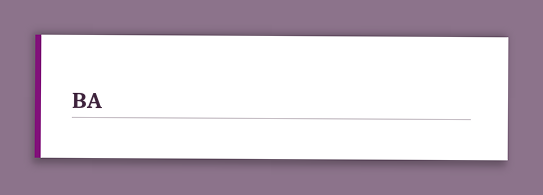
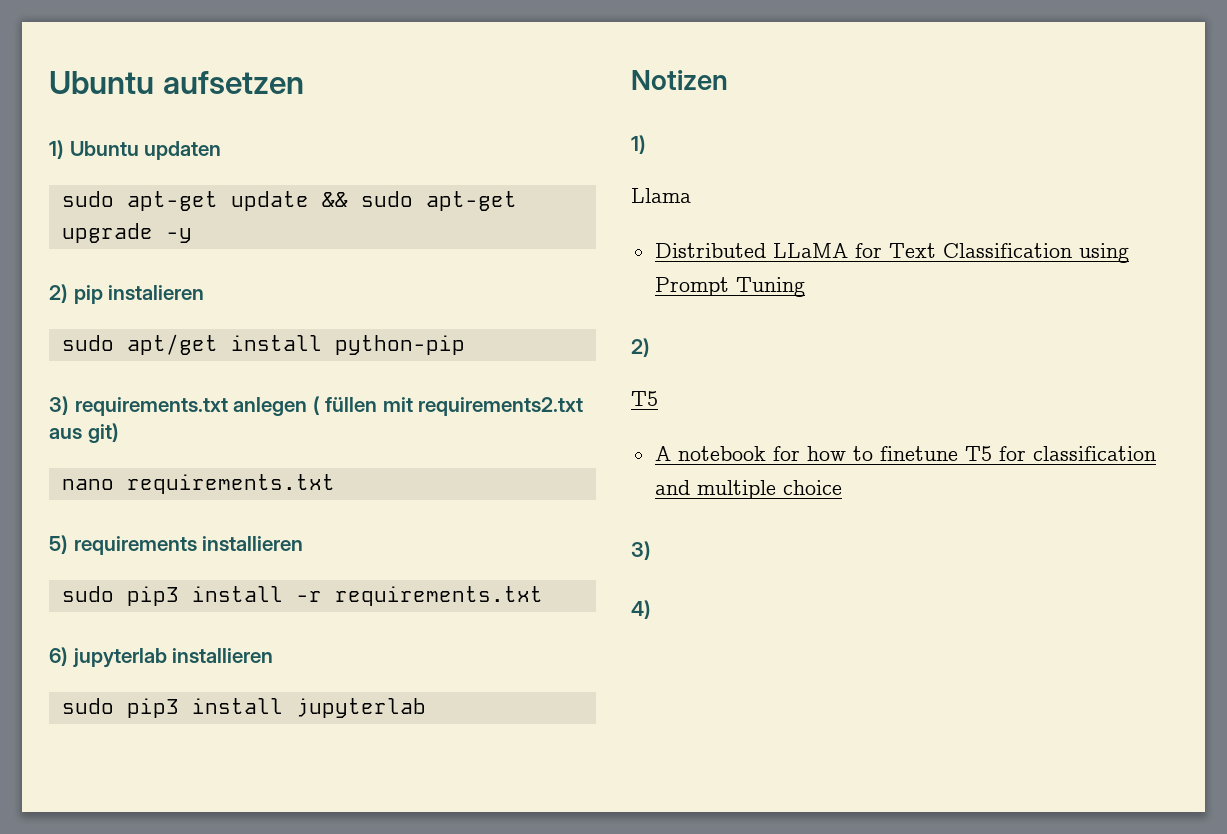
[71,92,104,109] BA -> [49,71,304,94] [49,140,222,160] [61,191,517,211] [61,223,192,243] [49,284,205,304] [61,334,465,355] [49,396,584,416] [49,423,119,443] [61,474,335,494] [49,535,304,555] [61,586,543,606] [49,647,274,668] [61,698,426,718] [631,70,728,90] [631,135,646,154] [631,188,691,203] [654,243,1129,263] [654,277,805,297] [631,338,650,357] [631,391,658,406] [654,446,1156,461] [654,480,842,499] [631,541,651,560] [631,600,651,619] Ubuntu aufsetzen // 1) Ubuntu updaten // sudo apt-get update && sudo apt-get upgrade -y // 2) pip instalieren // sudo apt/get install python-pip // 3) requirements.txt anlegen ( füllen mit requirements2.txt aus git) // nano requirements.txt // 5) requirements installieren // sudo pip3 install -r requirements.txt // 6) jupyterlab installieren // sudo pip3 install jupyterlab // Notizen // 1) // Llama // Distributed LLaMA for Text Classification using Prompt Tuning // 2) // T5 // A notebook for how to finetune T5 for classification and multiple choice // 3) // 4)

